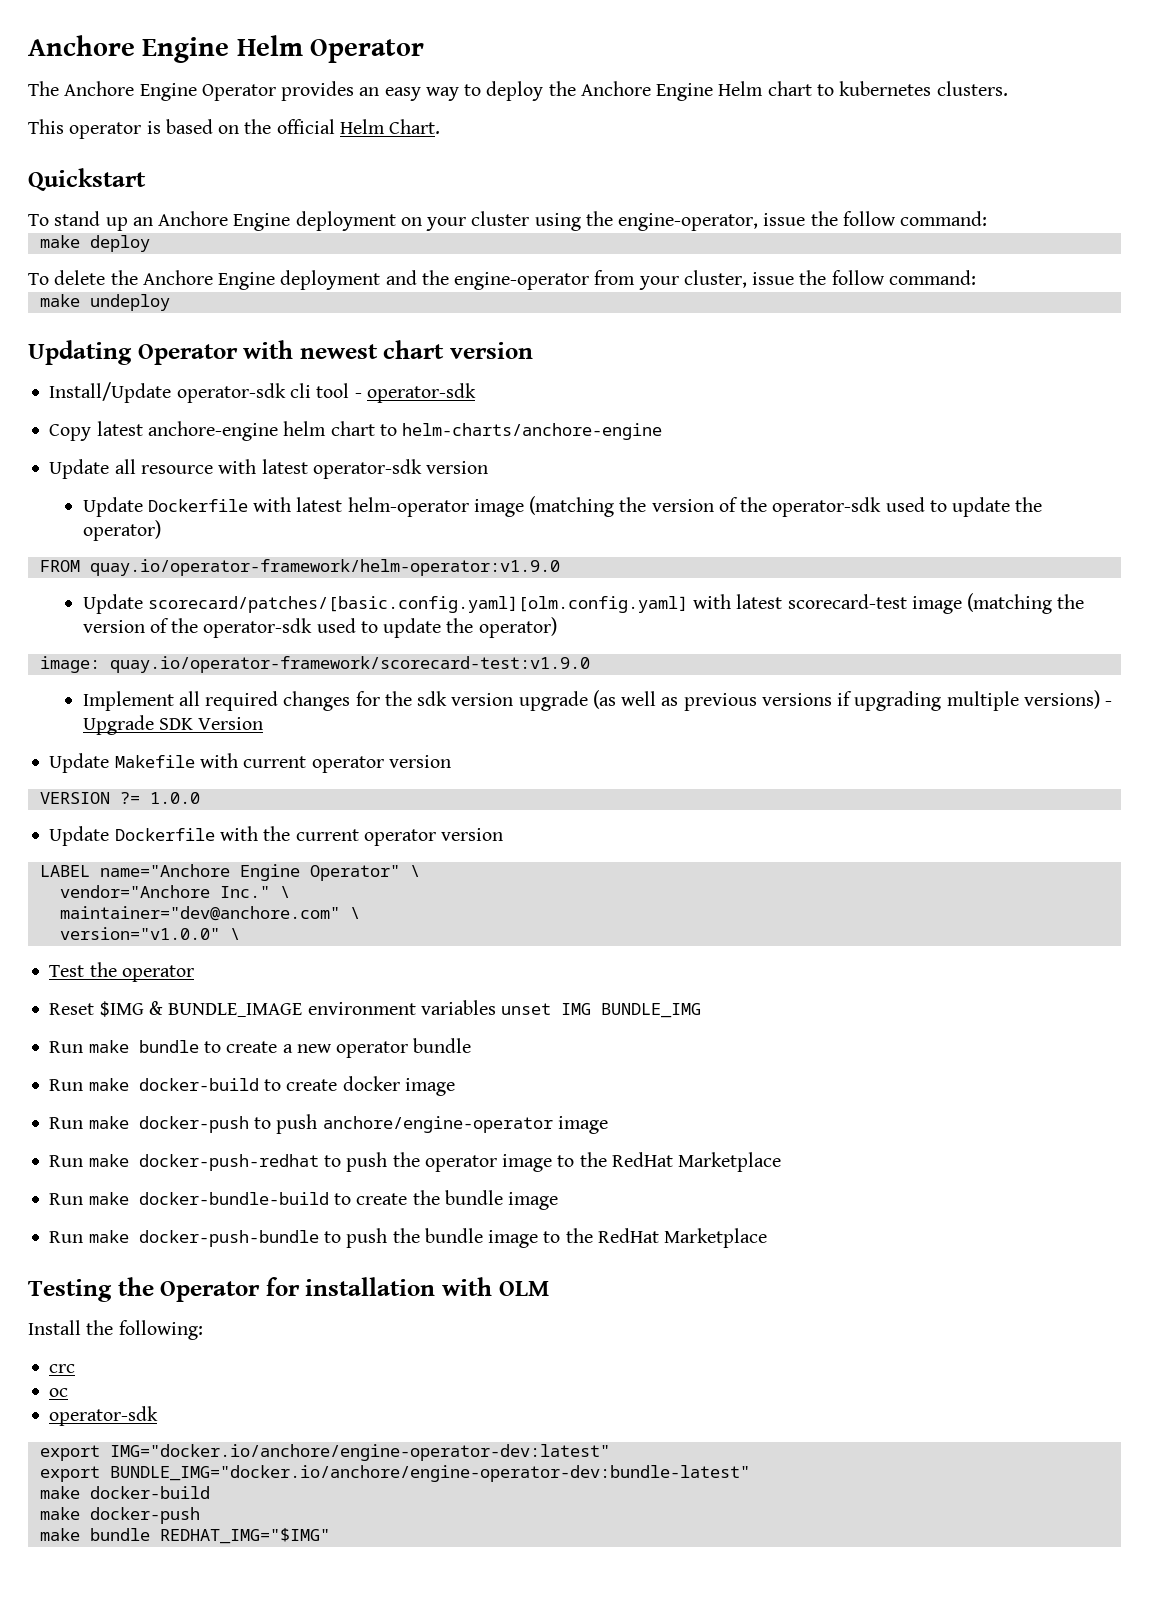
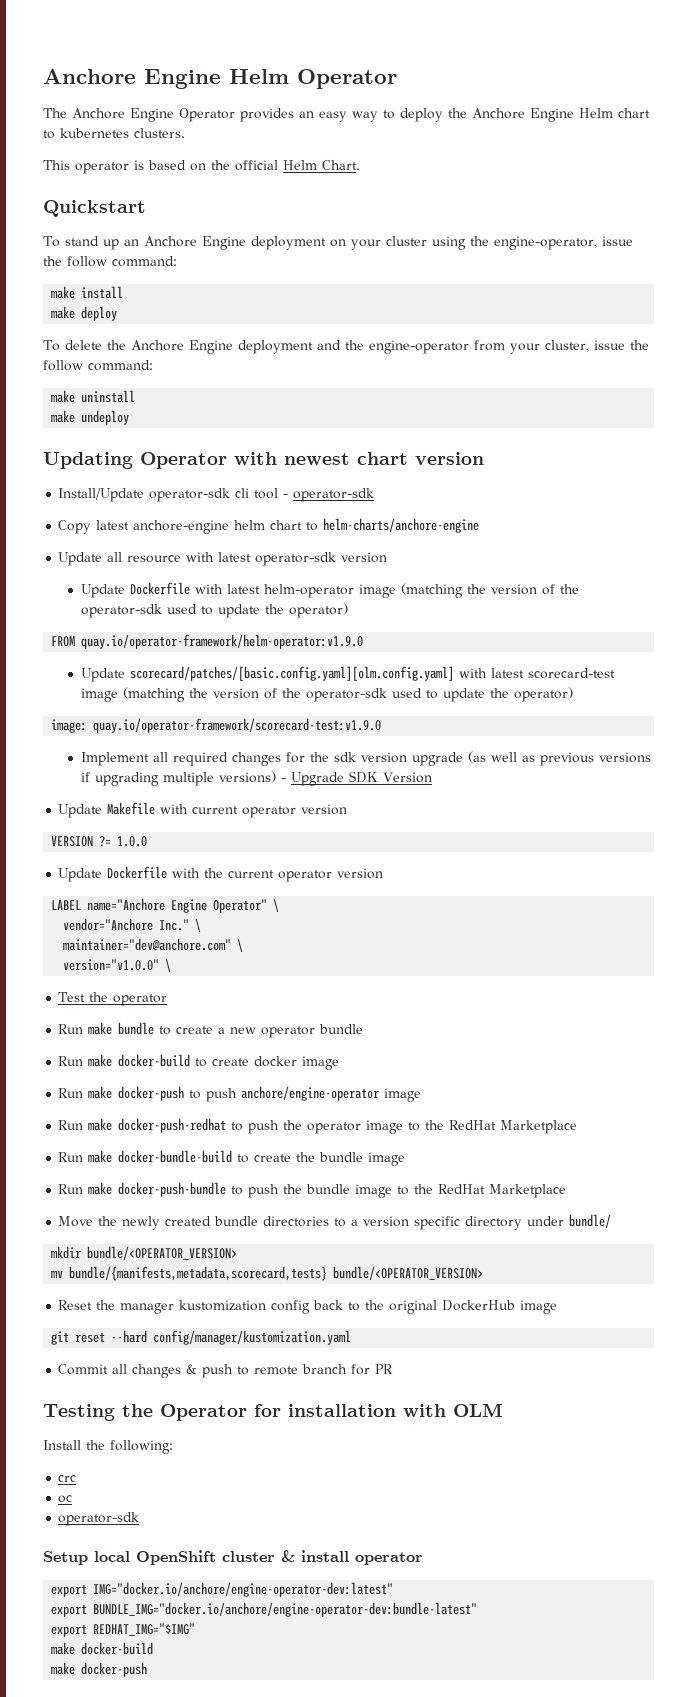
(988, 218) none -> [51,286,124,299] // make install
(976, 277) none -> [51,390,136,403] // make uninstall
[49,1000,702,1018] // Reset $IMG & BUNDLE_IMAGE environment variables unset IMG BUNDLE_IMG -> (168, 1000) none
(768, 1238) none -> [58,1214,612,1230] [51,1246,238,1260] [51,1266,484,1281] [58,1300,558,1314] [51,1330,352,1345] [58,1364,394,1378] // Move the newly created bundle directories to a version specific directory under bundle/ // mkdir bundle/<OPERATOR_VERSION> // mv bundle/{manifests,metadata,scorecard,tests} bundle/<OPERATOR_VERSION> // Reset the manager kustomization config back to the original DockerHub image // git reset --hard config/manager/kustomization.yaml // Commit all changes & push to remote branch for PR
(159, 1416) none -> [43,1550,423,1565] // Setup local OpenShift cluster & install operator
(750, 1473) none -> [51,1623,196,1637] // export REDHAT_IMG="$IMG"
[39,1528,330,1544] // make bundle REDHAT_IMG="$IMG" -> (148, 1669) none

